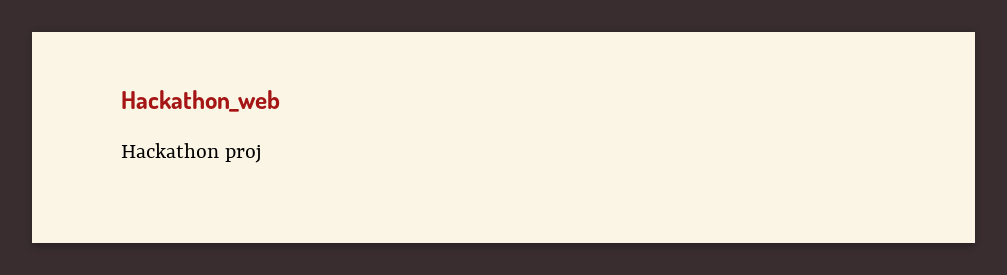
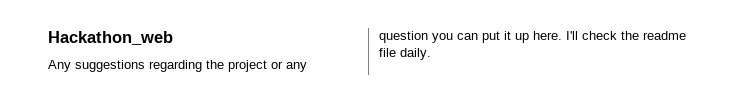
[121,143,263,163] Hackathon proj -> [48,60,307,72] [379,31,686,43] [379,48,431,60] Any suggestions regarding the project or any question you can put it up here. I'll check the readme file daily.

